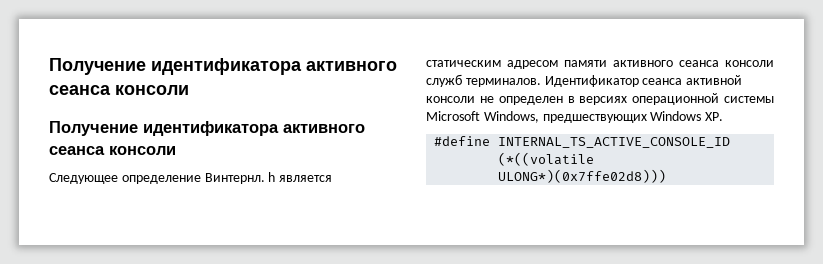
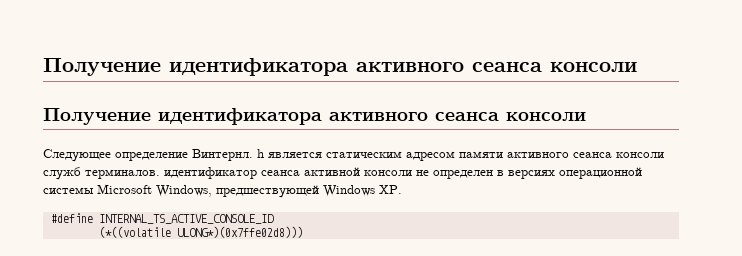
[544,75,639,87] Идентификатор -> [164,167,257,179] идентификатор
[542,114,647,123] предшествующих -> [216,185,319,198] предшествующей

